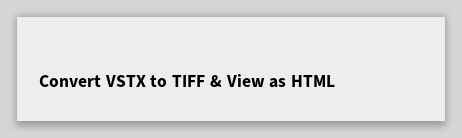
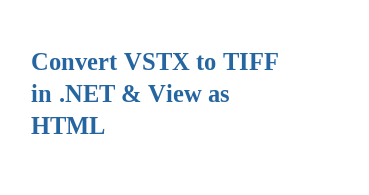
(206, 81) none -> [31,84,115,102] in .NET

